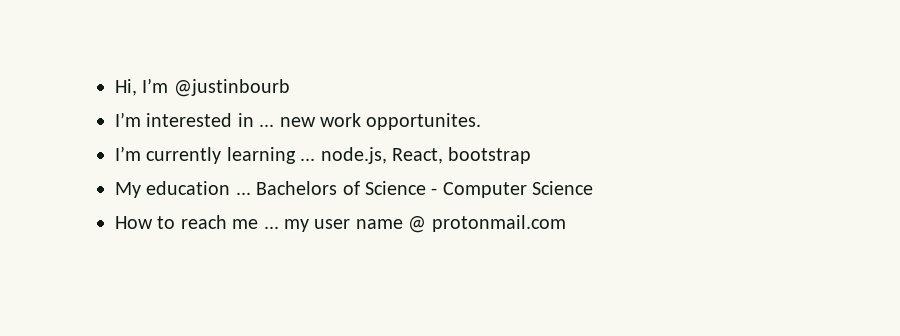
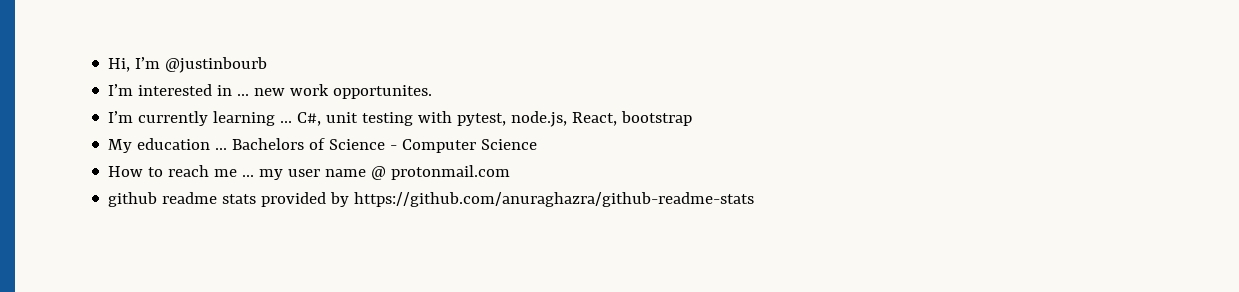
(316, 159) none -> [297,111,507,126] C#, unit testing with pytest,
(566, 223) none -> [108,192,755,207] // github readme stats provided by https://github.com/anuraghazra/github-readme-stats

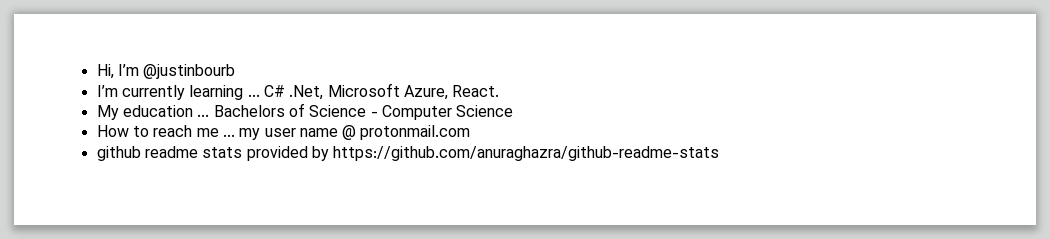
[138,84,433,99] [108,111,693,127] interested in ... new work opportunites. // I’m currently learning ... C#, unit testing with pytest, node.js, React, bootstrap -> [121,83,500,100] currently learning ... C# .Net, Microsoft Azure, React.

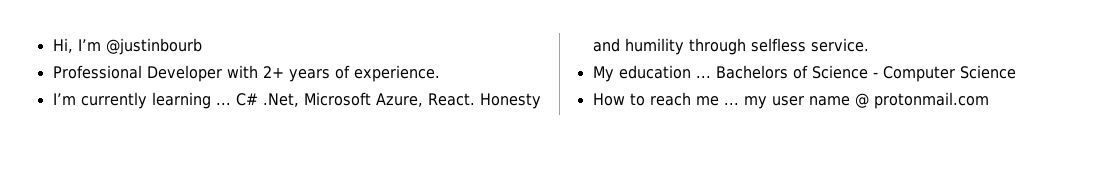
(236, 71) none -> [52,65,440,82] // Professional Developer with 2+ years of experience.
(500, 91) none -> [479,93,541,109] [592,38,869,55] Honesty and humility through selfless service.
[96,146,720,161] // github readme stats provided by https://github.com/anuraghazra/github-readme-stats -> (989, 100) none

